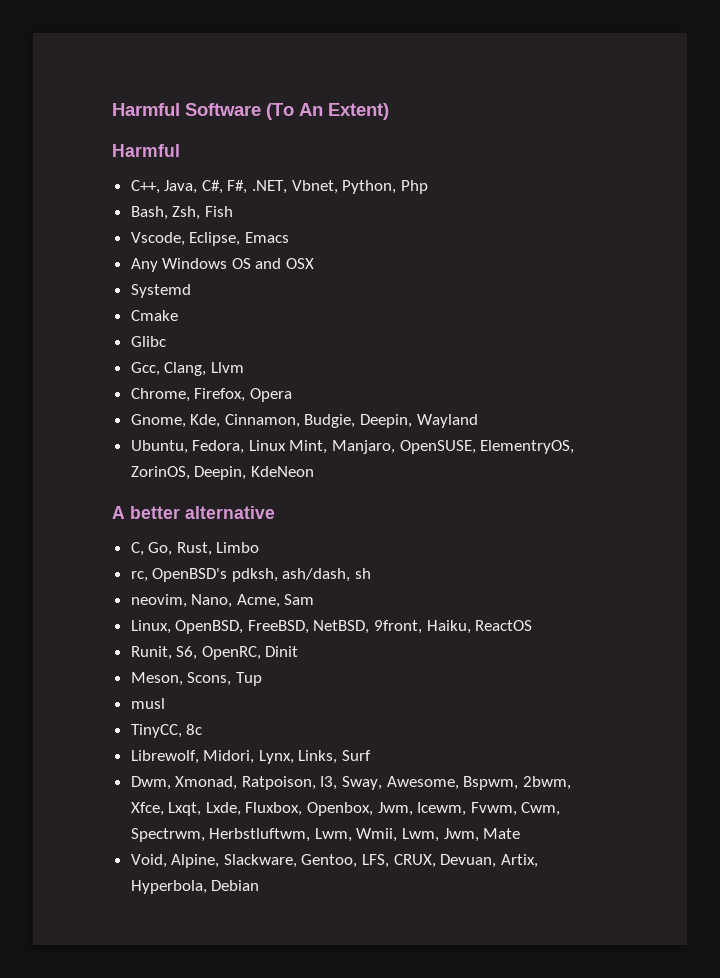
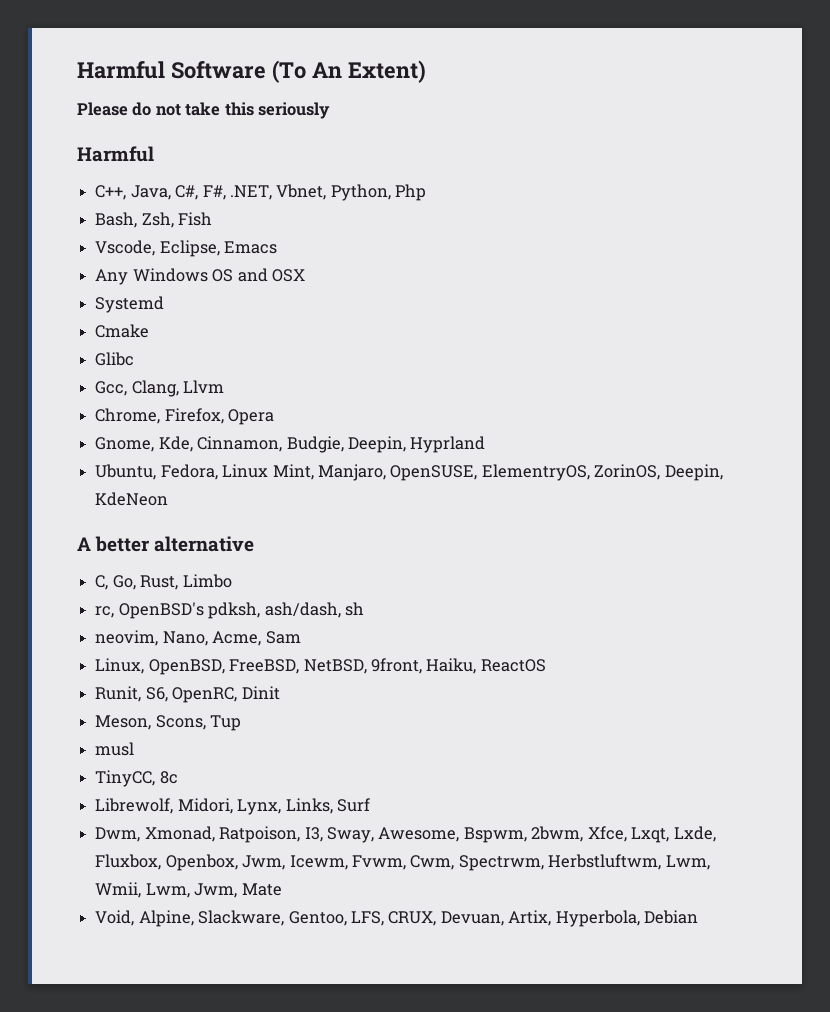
(389, 111) none -> [77,102,331,119] // Please do not take this seriously
[416,414,478,428] Wayland -> [410,436,486,453] Hyprland

